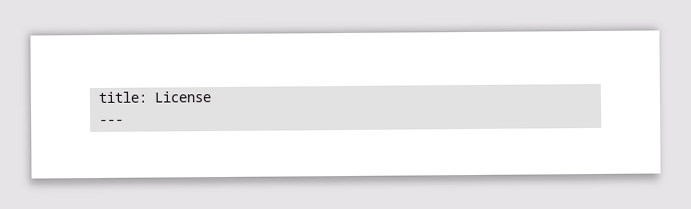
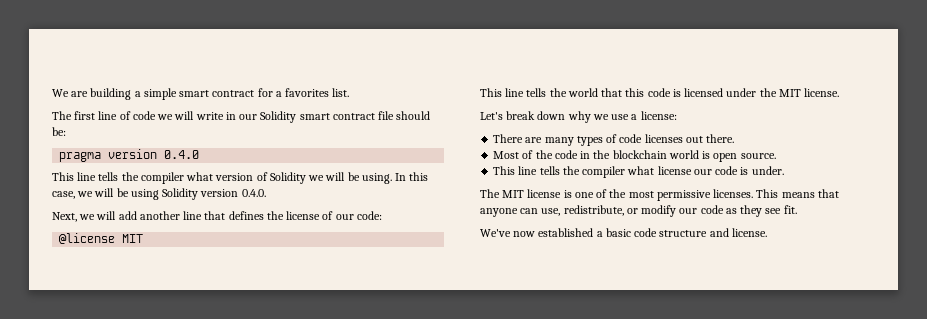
[97,91,211,103] [98,119,124,125] title: License // --- -> [52,88,350,100] [52,111,431,123] [52,127,66,136] [59,149,200,162] [52,172,429,184] [52,188,266,200] [52,211,382,222] [59,233,144,244] [480,88,840,97] [480,111,677,123] [493,134,735,146] [493,150,776,162] [493,166,784,178] [480,189,839,201] [480,205,797,217] [480,228,767,237] We are building a simple smart contract for a favorites list. // The first line of code we will write in our Solidity smart contract file should be: // pragma version 0.4.0 // This line tells the compiler what version of Solidity we will be using. In this case, we will be using Solidity version 0.4.0. // Next, we will add another line that defines the license of our code: // @license MIT // This line tells the world that this code is licensed under the MIT license. // Let's break down why we use a license: // There are many types of code licenses out there. // Most of the code in the blockchain world is open source. // This line tells the compiler what license our code is under. // The MIT license is one of the most permissive licenses. This means that anyone can use, redistribute, or modify our code as they see fit. // We've now established a basic code structure and license.

